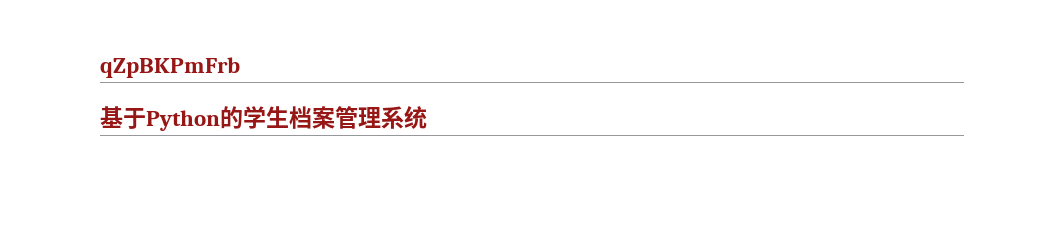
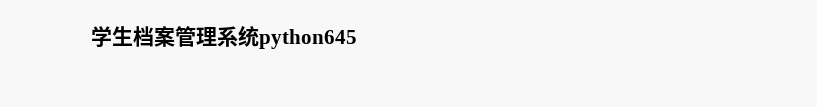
[100,57,240,78] [100,106,243,131] qZpBKPmFrb // 基于Python的 -> (91, 36) none
(427, 117) none -> [259,29,357,49] python645

